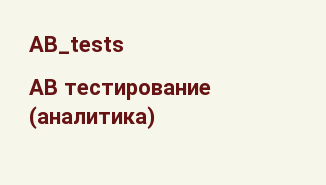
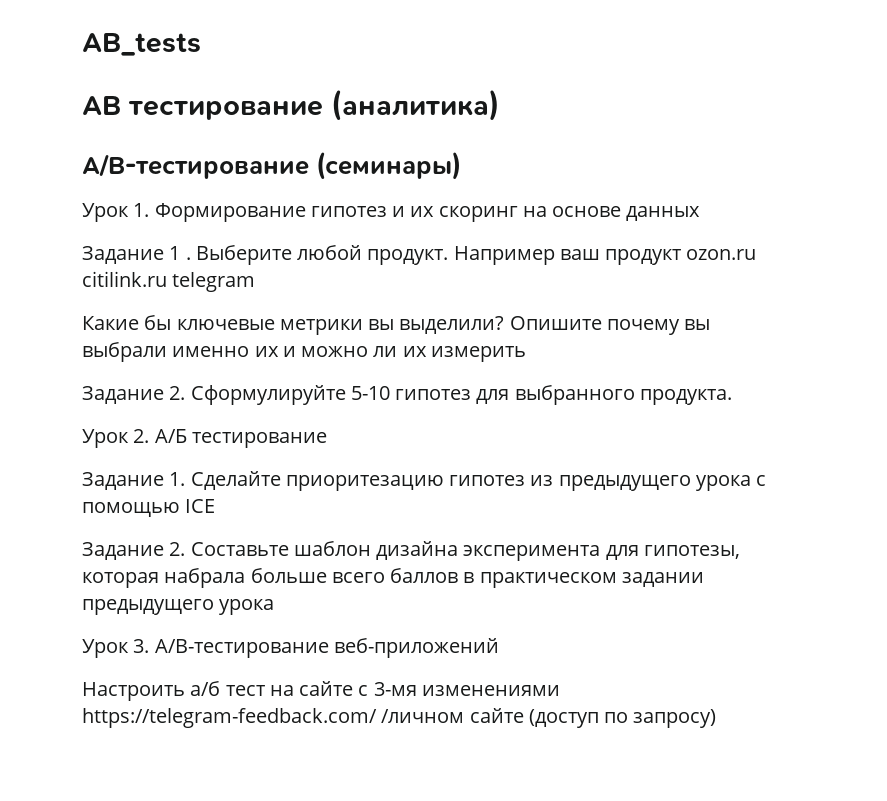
(155, 117) none -> [82,151,461,180] [82,203,701,222] [82,245,757,265] [82,271,256,292] [82,315,711,335] [82,342,526,362] [82,385,732,405] [82,429,327,448] [82,471,767,491] [82,499,216,517] [82,541,740,561] [82,568,704,588] [82,599,275,615] [82,638,499,658] [82,681,560,701] [82,708,717,728] // A/B-тестирование (семинары) // Урок 1. Формирование гипотез и их скоринг на основе данных // Задание 1 . Выберите любой продукт. Например ваш продукт ozon.ru citilink.ru telegram // Какие бы ключевые метрики вы выделили? Опишите почему вы выбрали именно их и можно ли их измерить // Задание 2. Сформулируйте 5-10 гипотез для выбранного продукта. // Урок 2. А/Б тестирование // Задание 1. Сделайте приоритезацию гипотез из предыдущего урока с помощью ICE // Задание 2. Составьте шаблон дизайна эксперимента для гипотезы, которая набрала больше всего баллов в практическом задании предыдущего урока // Урок 3. A/B-тестирование веб-приложений // Настроить а/б тест на сайте с 3-мя изменениями https://telegram-feedback.com/ /личном сайте (доступ по запросу)

